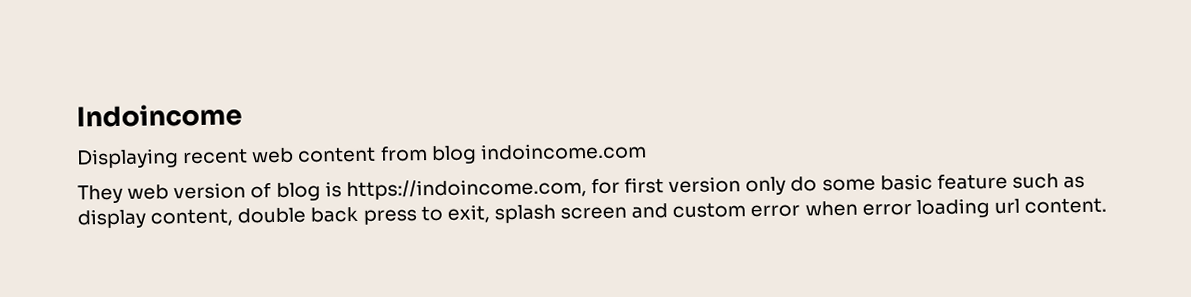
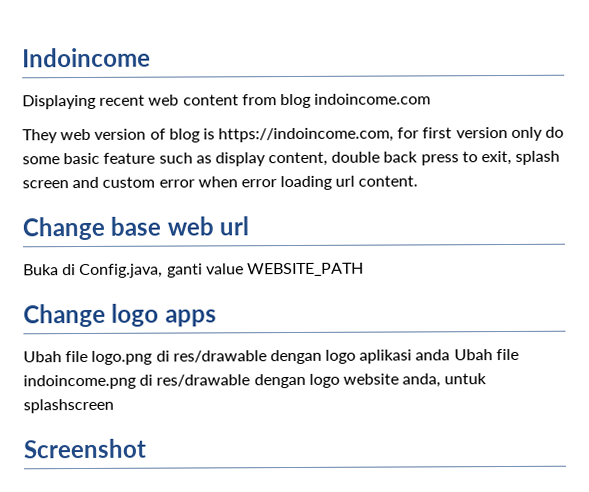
(1108, 205) none -> [22,216,250,241] [23,262,364,279] [23,303,217,328] [23,348,519,365] [23,373,488,390] [23,398,114,414] [23,438,146,459] // Change base web url // Buka di Config.java, ganti value WEBSITE_PATH // Change logo apps // Ubah file logo.png di res/drawable dengan logo aplikasi anda Ubah file indoincome.png di res/drawable dengan logo website anda, untuk splashscreen // Screenshot

